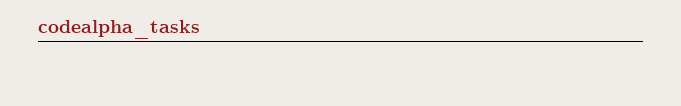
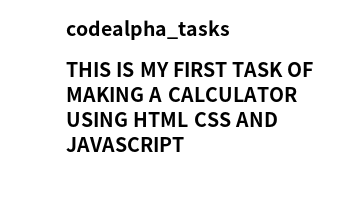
(200, 29) none -> [66,62,314,77] [66,87,297,102] [66,112,278,127] [66,137,184,152] // THIS IS MY FIRST TASK OF MAKING A CALCULATOR USING HTML CSS AND JAVASCRIPT

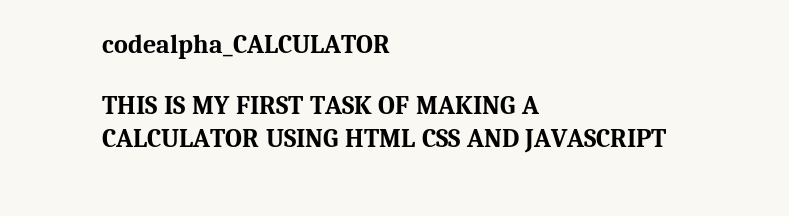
[66,20,230,40] codealpha_tasks -> [102,34,390,59] codealpha_CALCULATOR

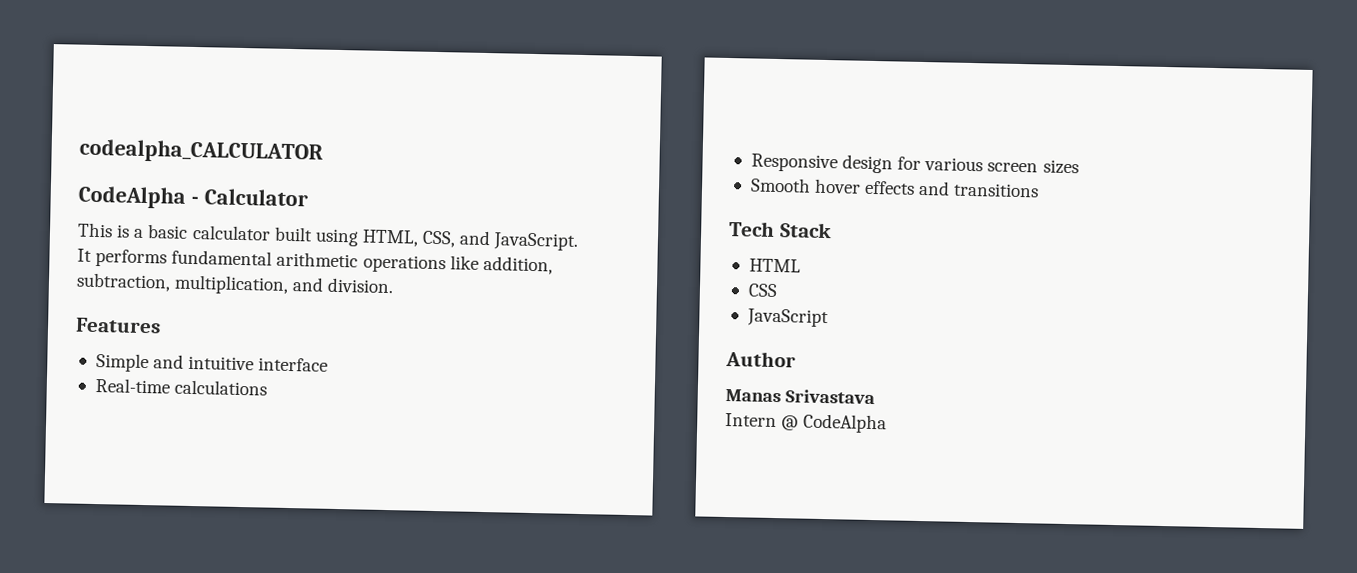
[102,96,541,114] [102,129,338,147] THIS IS MY FIRST TASK OF MAKING A CALCULATOR USING -> [78,185,308,209] [77,222,580,251] [77,248,553,275] [76,272,395,295] [75,317,161,334] [95,353,329,373] [94,378,268,396] [750,153,1079,175] [749,177,1040,198] [729,221,832,239] CodeAlpha - Calculator // This is a basic calculator built using HTML, CSS, and JavaScript. // It performs fundamental arithmetic operations like addition, subtraction, multiplication, and division. // Features // Simple and intuitive interface // Real-time calculations // Responsive design for various screen sizes // Smooth hover effects and transitions // Tech Stack //
(415, 138) none -> (801, 265) //
[465,129,667,153] AND JAVASCRIPT -> [746,308,829,328] [725,350,796,368] [725,388,876,405] [725,412,888,434] // JavaScript // Author // Manas Srivastava // Intern @ CodeAlpha

